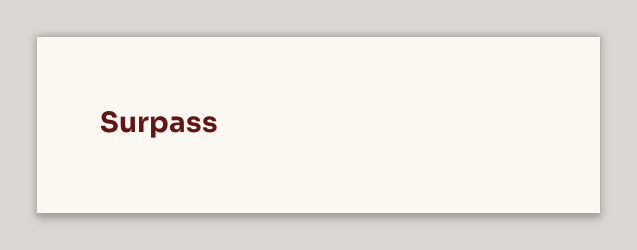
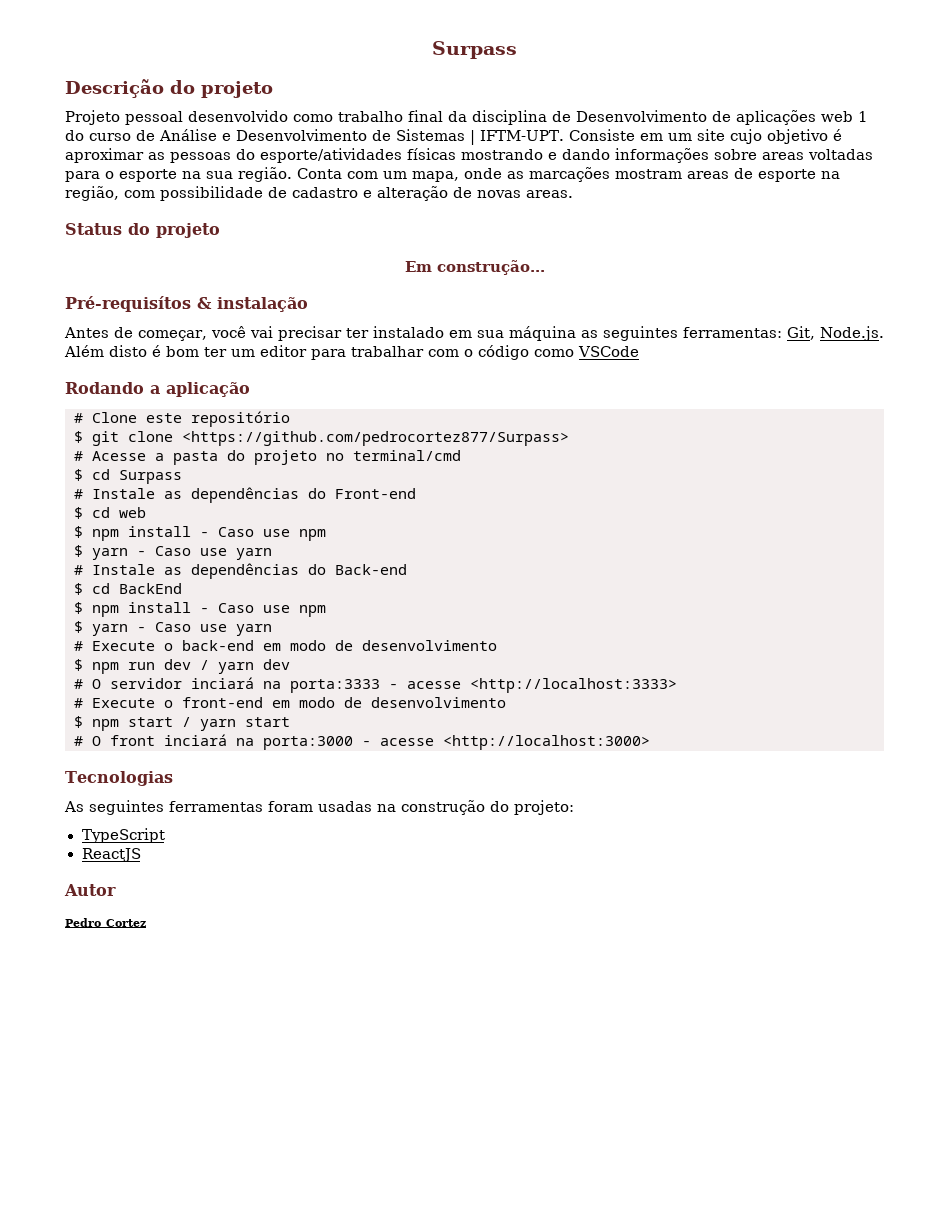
[100,110,218,138] Surpass -> [432,41,517,59] [65,79,273,98] [65,110,868,125] [65,129,842,145] [65,148,873,163] [65,167,840,182] [65,186,573,201] [65,223,220,238] [404,260,545,275] [65,296,308,312] [64,326,884,341] [64,345,639,360] [65,382,250,397] [74,411,290,427] [74,431,569,446] [74,450,461,465] [74,469,182,484] [74,487,416,503] [74,507,146,519] [74,526,326,541] [74,545,272,560] [74,563,407,579] [74,583,182,595] [74,602,326,617] [74,621,272,636] [74,640,497,651] [74,659,290,674] [74,677,677,693] [74,697,506,708] [74,716,290,731] [74,734,650,750] [65,771,173,786] [64,800,574,815] [81,828,165,843] [81,848,141,862] [64,884,116,896] [65,918,146,927] Surpass // Descrição do projeto // Projeto pessoal desenvolvido como trabalho final da disciplina de Desenvolvimento de aplicações web 1 do curso de Análise e Desenvolvimento de Sistemas | IFTM-UPT. Consiste em um site cujo objetivo é aproximar as pessoas do esporte/atividades físicas mostrando e dando informações sobre areas voltadas para o esporte na sua região. Conta com um mapa, onde as marcações mostram areas de esporte na região, com possibilidade de cadastro e alteração de novas areas. // Status do projeto // Em construção... // Pré-requisítos & instalação // Antes de começar, você vai precisar ter instalado em sua máquina as seguintes ferramentas: Git, Node.js. Além disto é bom ter um editor para trabalhar com o código como VSCode // Rodando a aplicação // # Clone este repositório // $ git clone <https://github.com/pedrocortez877/Surpass> // # Acesse a pasta do projeto no terminal/cmd // $ cd Surpass // # Instale as dependências do Front-end // $ cd web // $ npm install - Caso use npm // $ yarn - Caso use yarn // # Instale as dependências do Back-end // $ cd BackEnd // $ npm install - Caso use npm // $ yarn - Caso use yarn // # Execute o back-end em modo de desenvolvimento // $ npm run dev / yarn dev // # O servidor inciará na porta:3333 - acesse <http://localhost:3333> // # Execute o front-end em modo de desenvolvimento // $ npm start / yarn start // # O front inciará na porta:3000 - acesse <http://localhost:3000> // Tecnologias // As seguintes ferramentas foram usadas na construção do projeto: // TypeScript // ReactJS // Autor // Pedro Cortez

